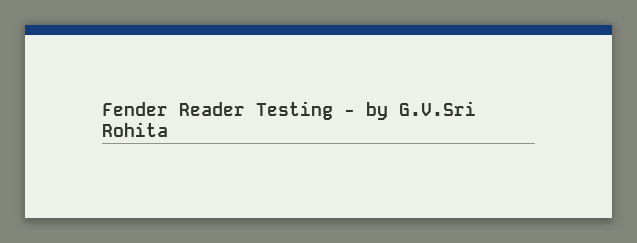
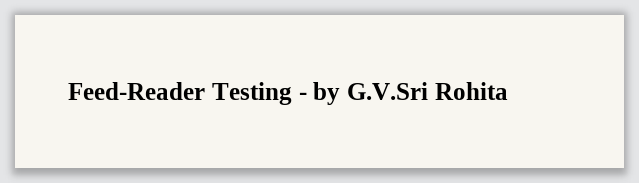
[102,102,245,116] Fender Reader -> [68,82,205,100] Feed-Reader

